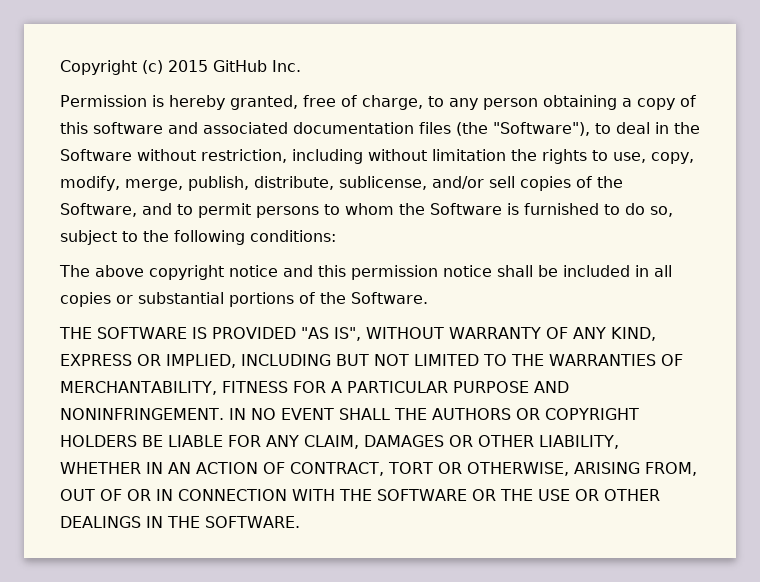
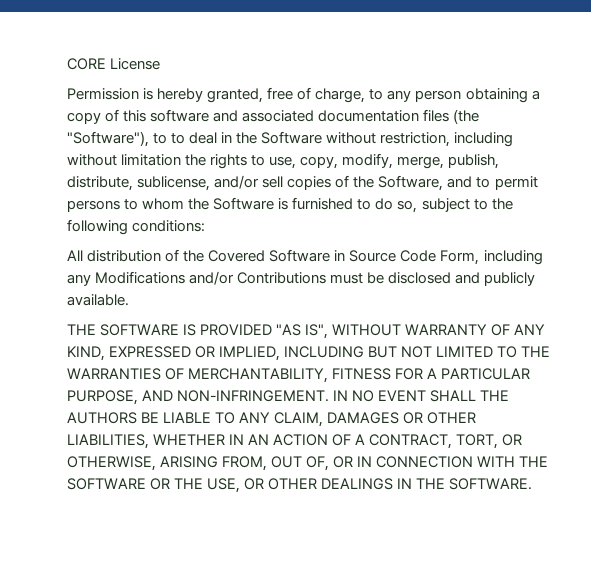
[60,60,301,75] Copyright (c) 2015 GitHub Inc. -> [67,58,161,70] CORE License
(611, 128) none -> [171,133,186,144] to
[59,265,672,280] [60,292,428,307] The above copyright notice and this permission notice shall be included in all copies or substantial portions of the Software. -> [67,249,543,265] [67,271,536,286] [67,294,129,306] All distribution of the Covered Software in Source Code Form, including any Modifications and/or Contributions must be disclosed and publicly available.
[60,354,132,366] EXPRESS -> [109,346,192,358] EXPRESSED
[452,381,569,393] [60,408,224,420] PURPOSE AND NONINFRINGEMENT. -> [67,390,330,405] PURPOSE, AND NON-INFRINGEMENT.
[515,408,639,420] [60,435,137,447] OR COPYRIGHT HOLDERS -> (137, 418) none
[228,435,261,447] FOR -> [215,412,236,424] TO
[539,435,619,449] LIABILITY, -> [67,434,149,449] LIABILITIES,
[290,462,433,476] CONTRACT, TORT -> [355,434,499,449] A CONTRACT, TORT,
[100,489,122,501] OF -> [306,456,330,471] OF,
[537,489,570,501] USE -> [207,478,241,493] USE,

